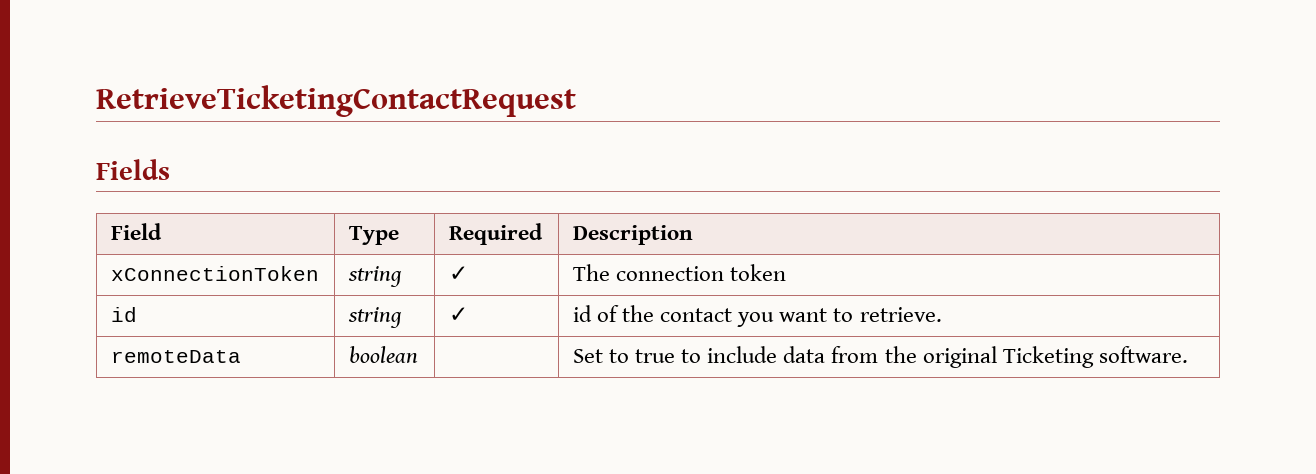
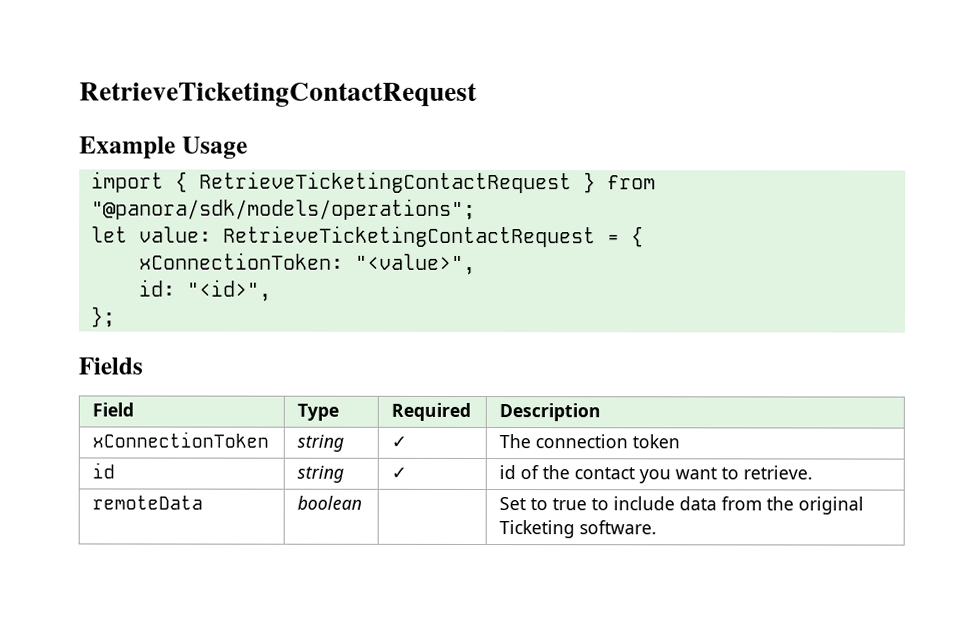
[96,85,576,117] RetrieveTicketingContactRequest -> [79,82,477,107] [79,136,248,159] [90,171,656,194] [90,198,476,220] [90,225,644,248] [138,252,476,275] [138,279,272,302] [89,306,116,328] RetrieveTicketingContactRequest // Example Usage // import { RetrieveTicketingContactRequest } from "@panora/sdk/models/operations"; // let value: RetrieveTicketingContactRequest = { // xConnectionToken: "<value>", // id: "<id>", // };

